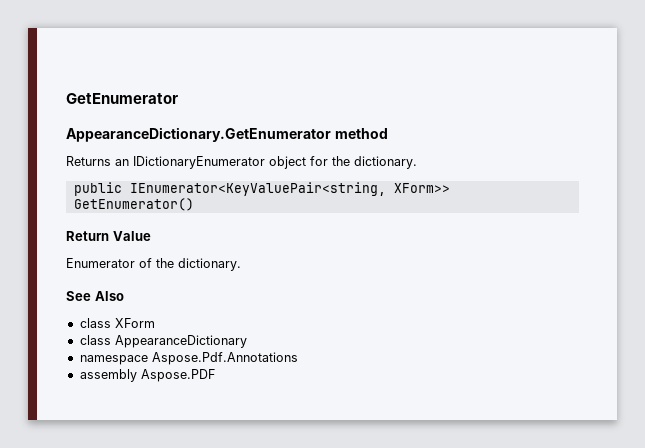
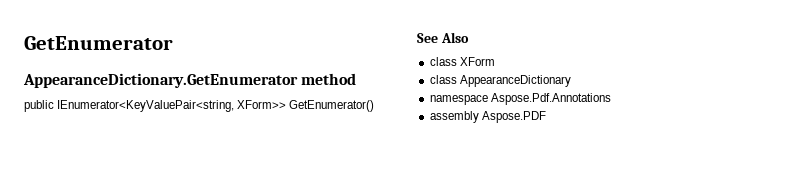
[66,156,417,169] [73,182,450,196] [73,198,194,211] [66,231,151,241] [66,258,241,271] Returns an IDictionaryEnumerator object for the dictionary. // public IEnumerator<KeyValuePair<string, XForm>> GetEnumerator() // Return Value // Enumerator of the dictionary. -> [24,100,375,112] public IEnumerator<KeyValuePair<string, XForm>> GetEnumerator()

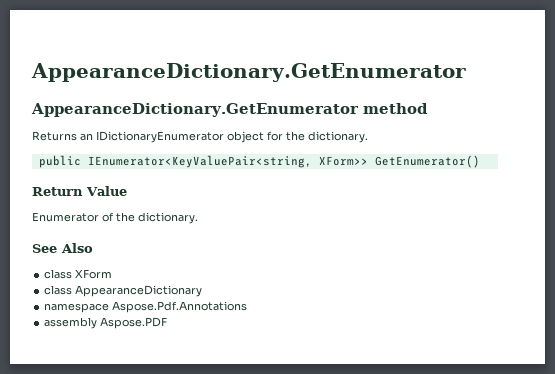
[24,36,173,50] GetEnumerator -> [31,63,466,82] AppearanceDictionary.GetEnumerator
[24,100,375,112] public IEnumerator<KeyValuePair<string, XForm>> GetEnumerator() -> [32,131,368,143] [38,155,480,168] [32,186,127,196] [32,212,198,224] Returns an IDictionaryEnumerator object for the dictionary. // public IEnumerator<KeyValuePair<string, XForm>> GetEnumerator() // Return Value // Enumerator of the dictionary.

